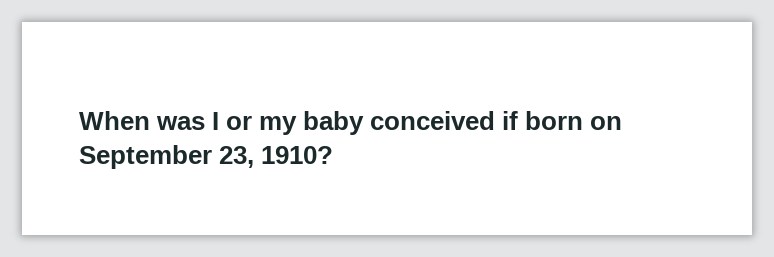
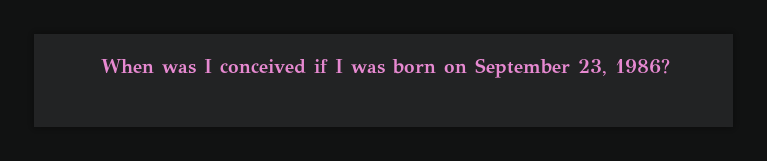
[226,111,519,135] or my baby conceived if -> [220,59,385,74] conceived if I was
[261,146,334,164] 1910? -> [615,58,670,74] 1986?

